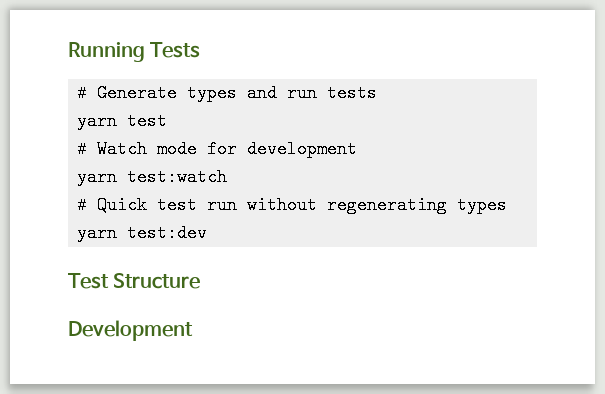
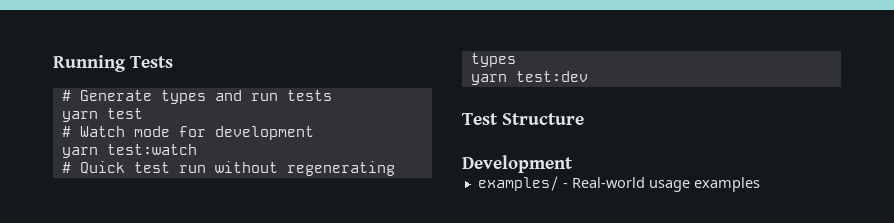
(193, 330) none -> [477,176,760,192] // examples/ - Real-world usage examples

